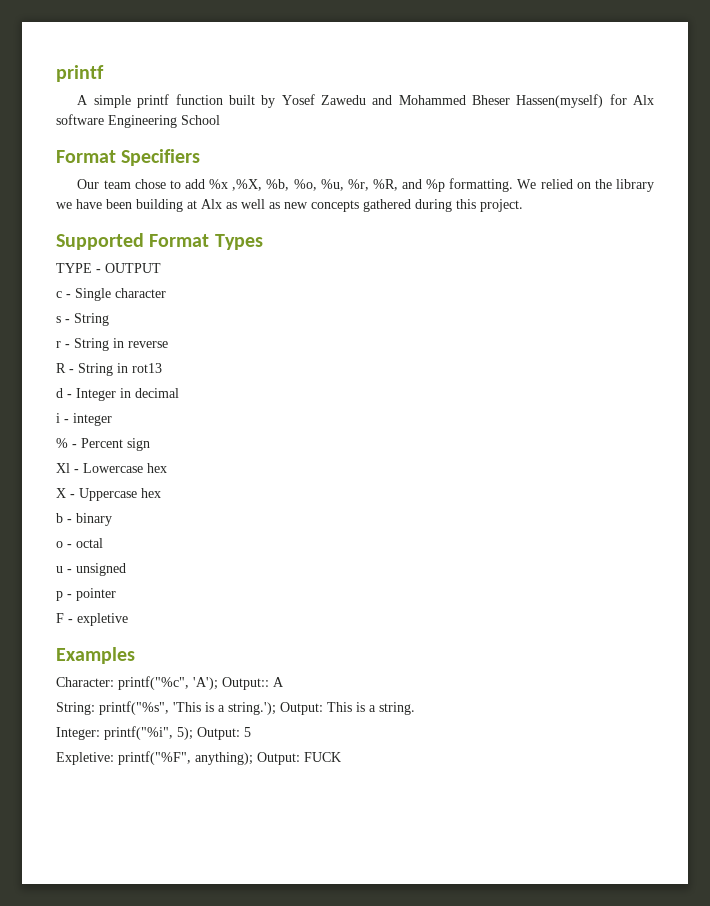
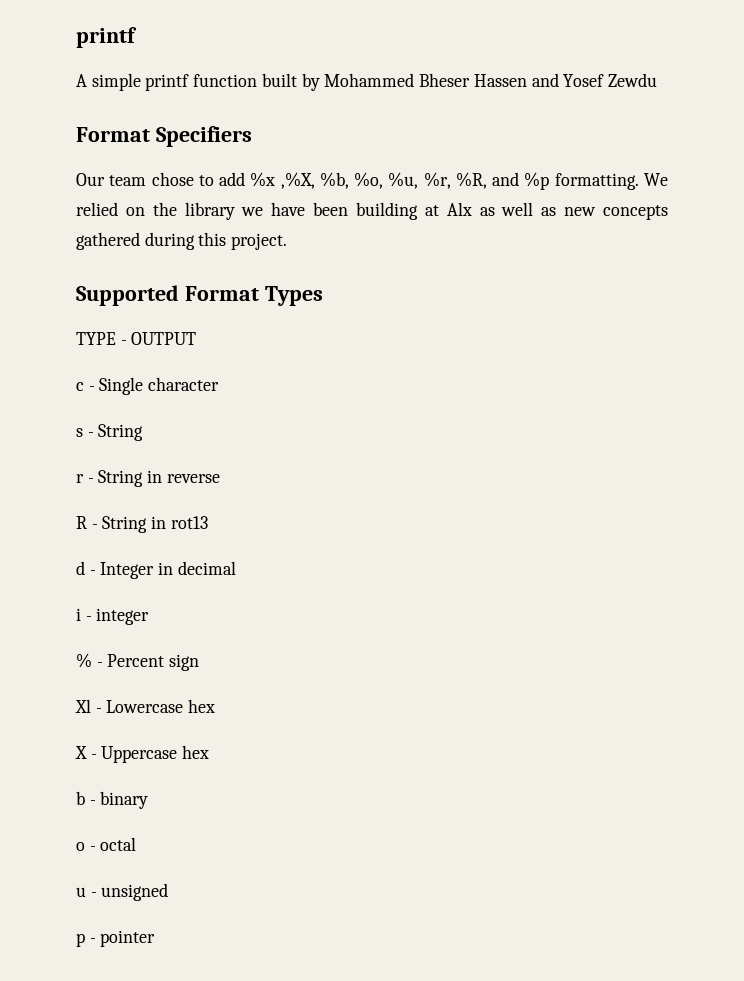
[281,94,654,108] [56,114,220,128] Yosef Zawedu and Mohammed Bheser Hassen(myself) for Alx software Engineering School -> [324,73,657,87] Mohammed Bheser Hassen and Yosef Zewdu
[56,613,128,626] [56,647,135,664] [56,676,284,690] [56,701,415,715] [56,726,251,740] [56,751,341,765] // F - expletive // Examples // Character: printf("%c", 'A'); Output:: A // String: printf("%s", 'This is a string.'); Output: This is a string. // Integer: printf("%i", 5); Output: 5 // Expletive: printf("%F", anything); Output: FUCK -> (156, 938) none

